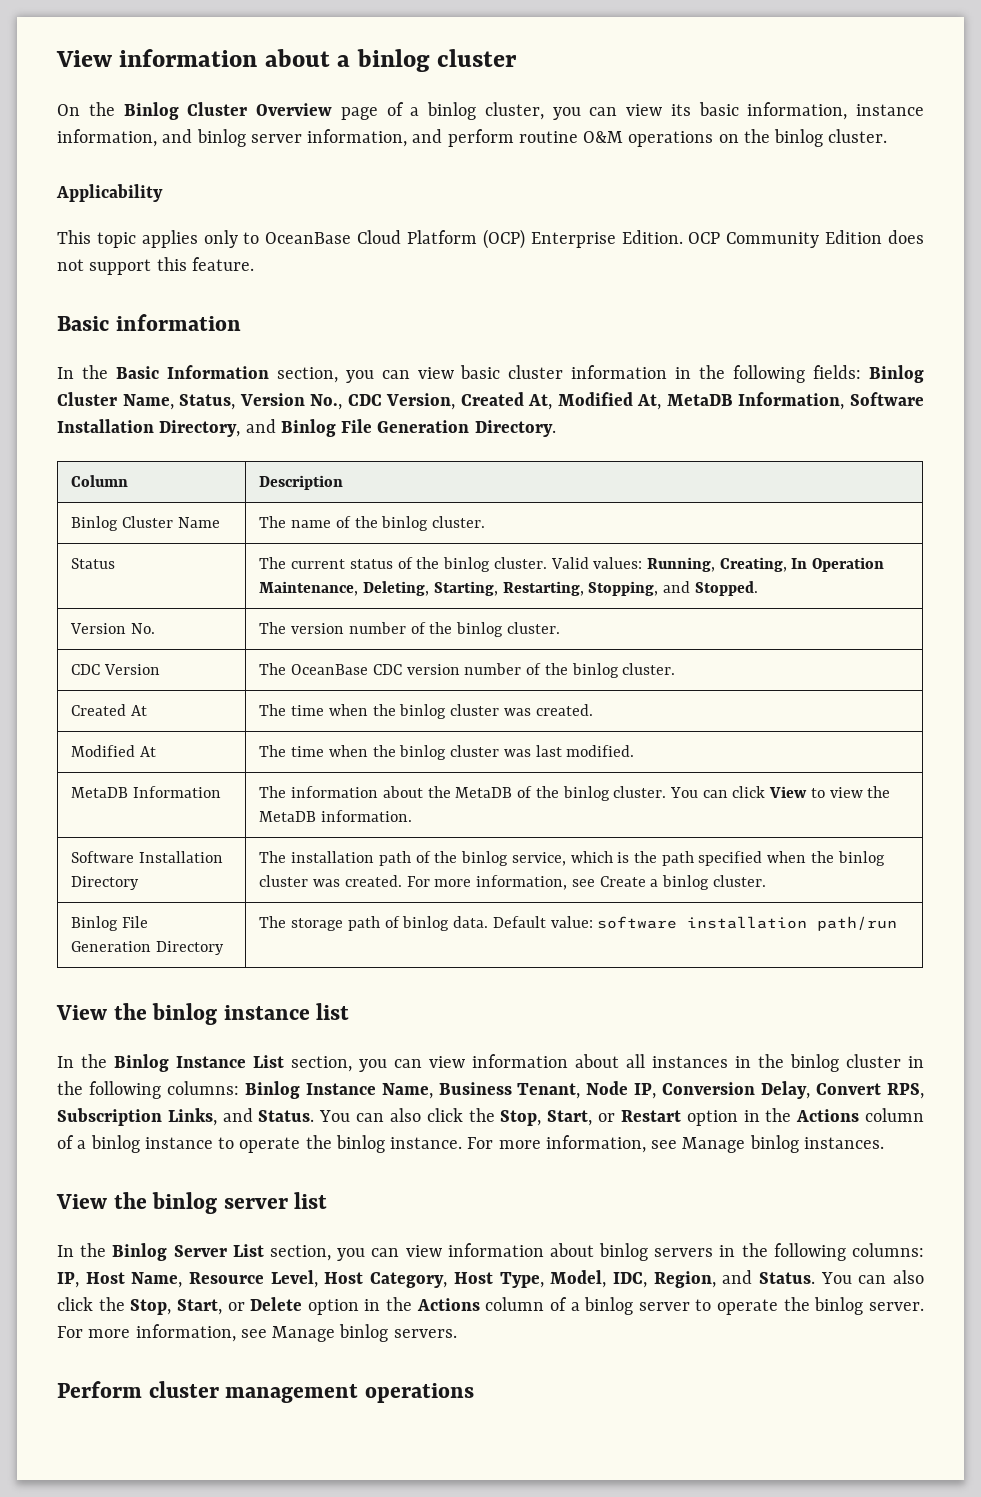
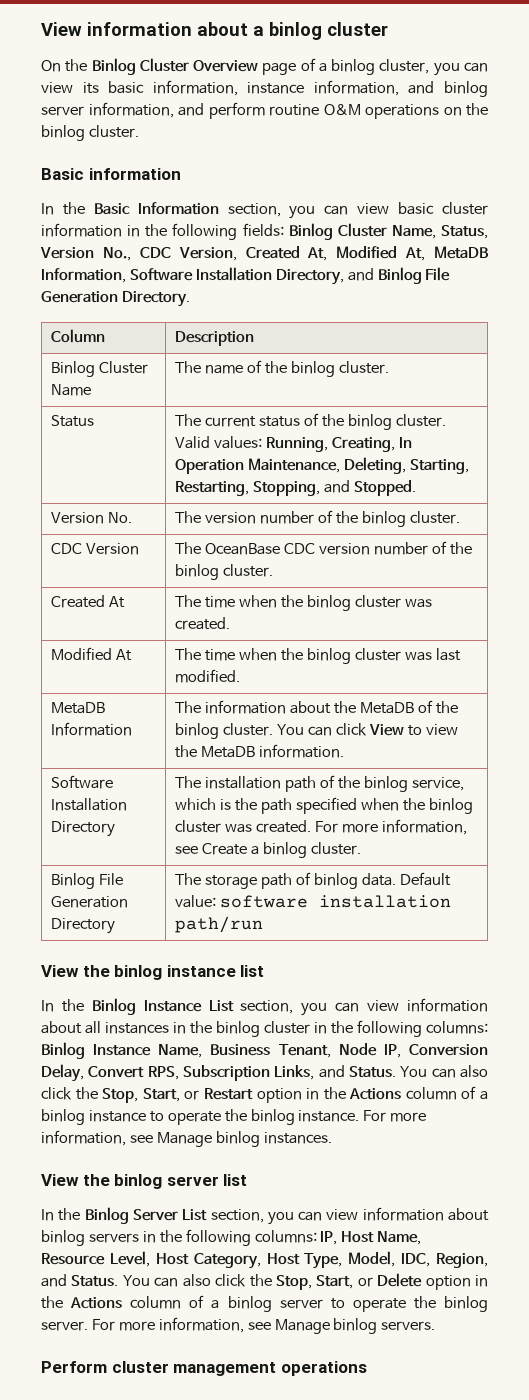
[56,184,163,202] [57,229,925,249] [57,257,254,275] // Applicability // This topic applies only to OceanBase Cloud Platform (OCP) Enterprise Edition. OCP Community Edition does not support this feature. -> (139, 131) none

